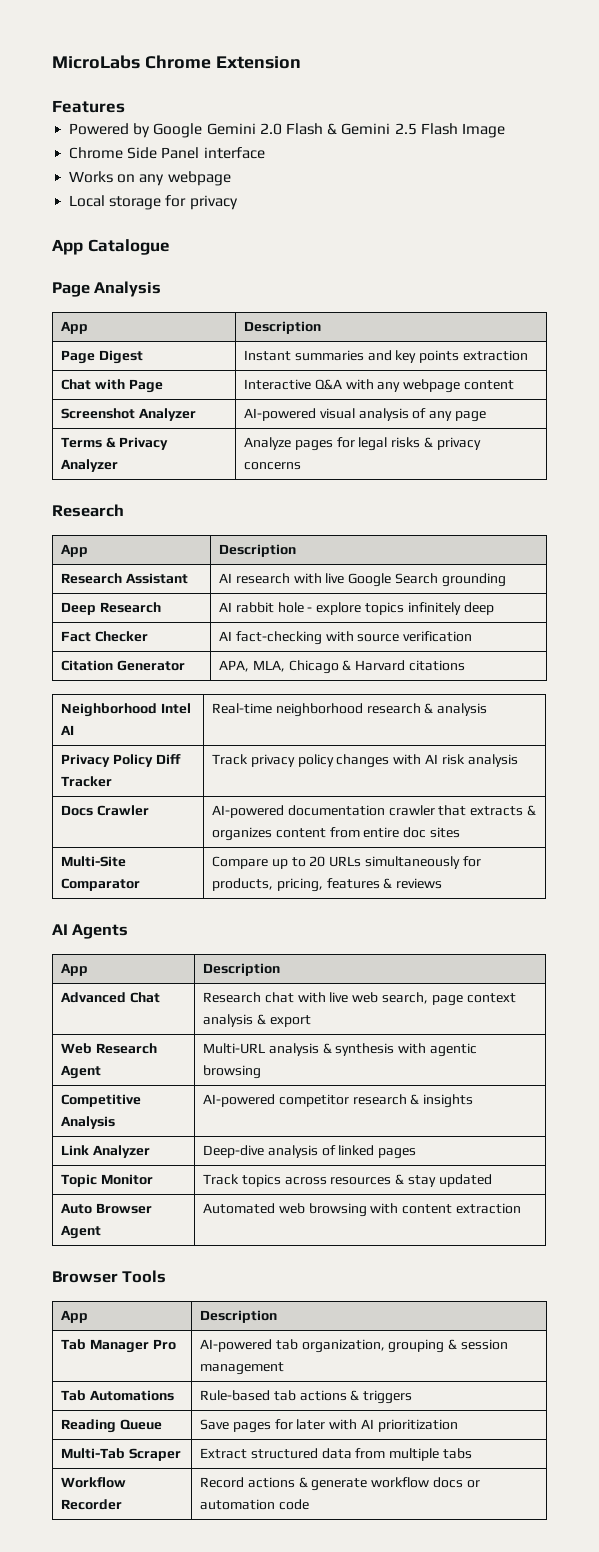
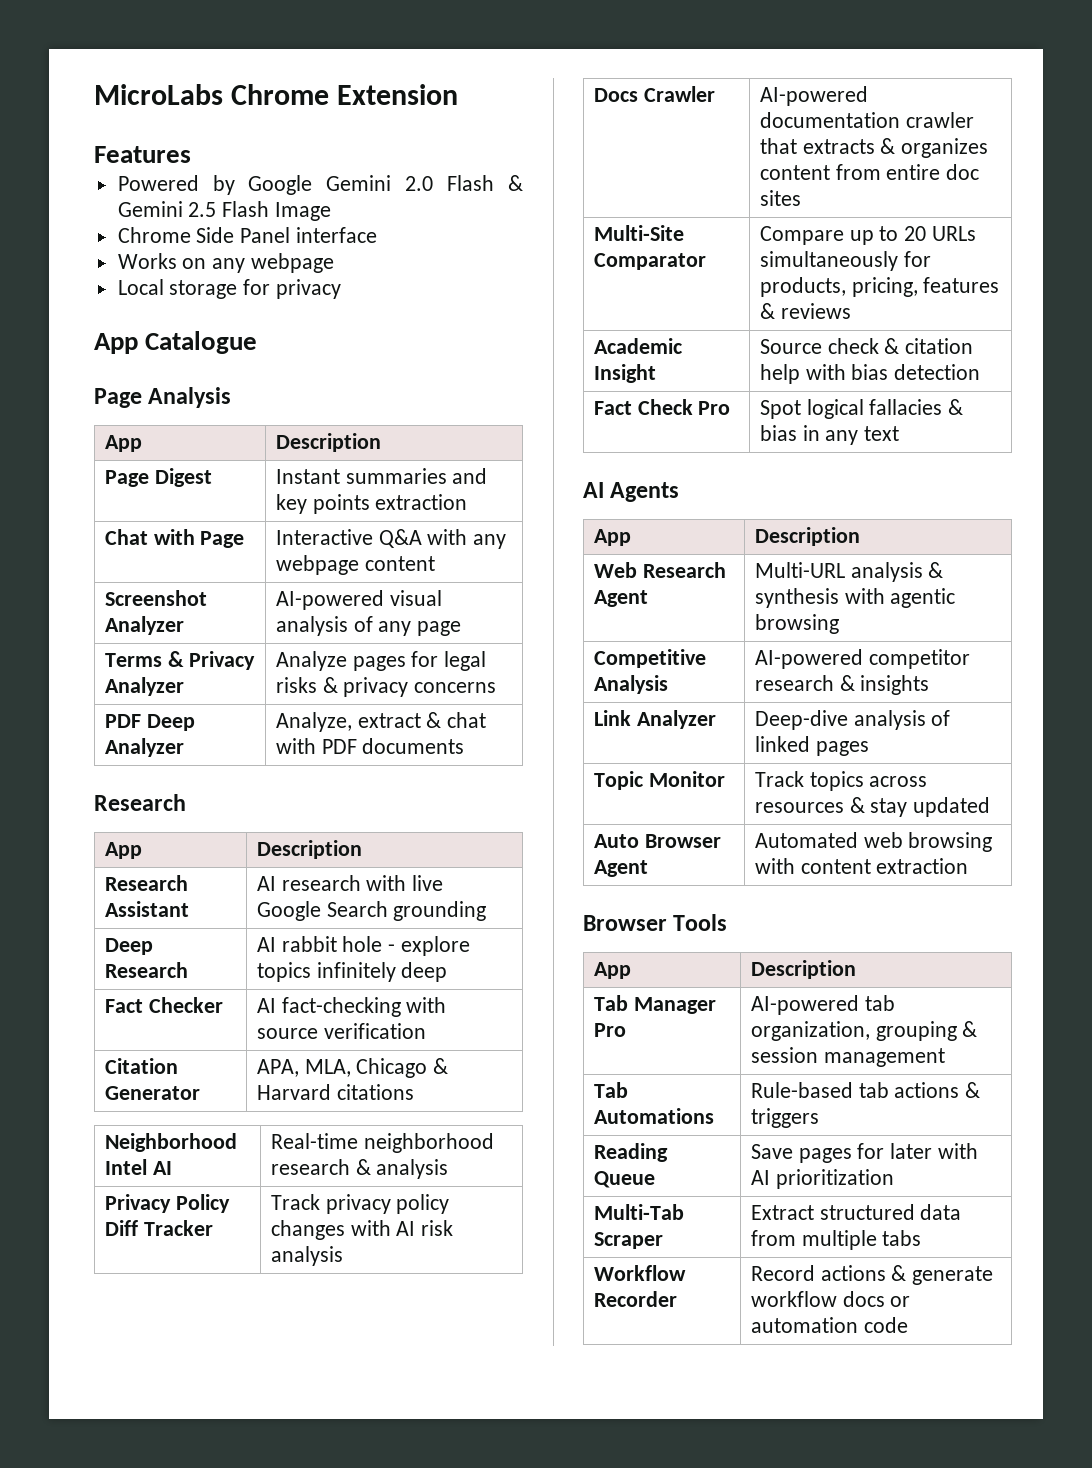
(302, 466) none -> [104,714,195,731] [104,738,184,757] [275,712,487,732] [275,738,465,754] // PDF Deep Analyzer | Analyze, extract & chat with PDF documents
[52,924,129,939] [61,963,89,976] [203,963,281,976] [61,992,160,1003] [203,992,516,1006] [203,1014,311,1027] // AI Agents // App | Description // Advanced Chat | Research chat with live web search, page context analysis & export -> [593,338,682,354] [593,364,656,383] [759,338,974,354] [759,364,981,384] [593,399,731,415] [759,399,964,419] [759,425,900,445] [583,482,680,502] [593,529,631,546] [754,527,860,546] // Academic Insight | Source check & citation help with bias detection // Fact Check Pro | Spot logical fallacies & bias in any text // AI Agents // App | Description

